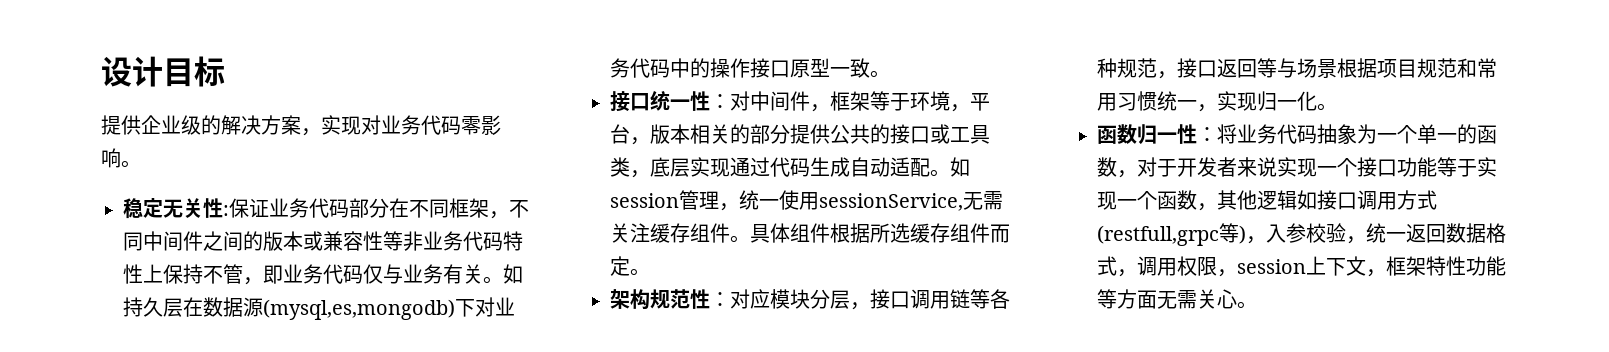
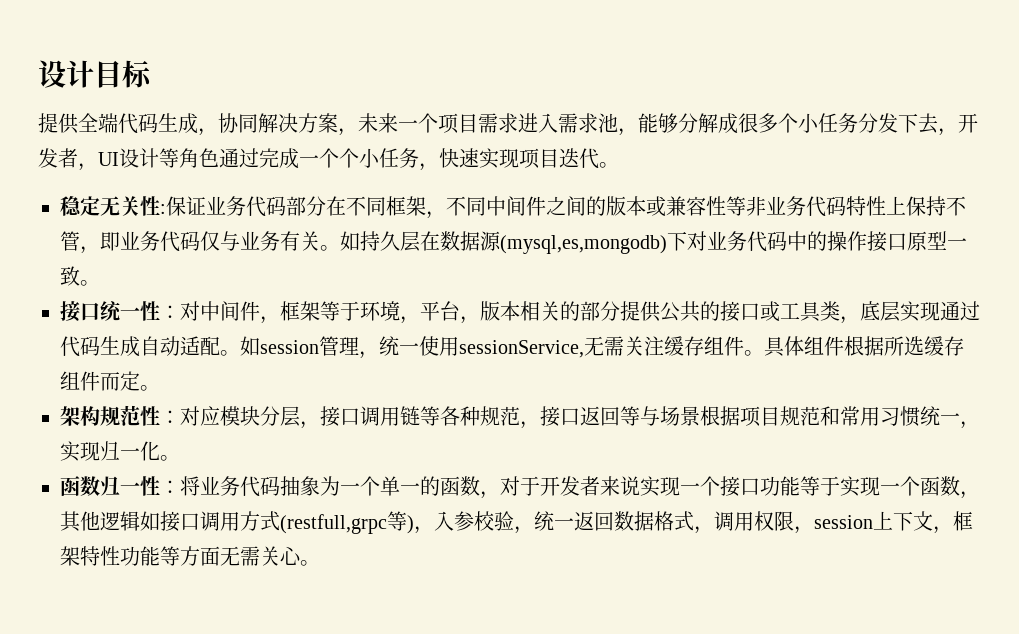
[141,115,501,136] [101,148,121,168] 企业级的解决方案，实现对业务代码零影响 -> [78,113,978,136] [38,148,599,171] 全端代码生成，协同解决方案，未来一个项目需求进入需求池，能够分解成很多个小任务分发下去，开发者，UI设计等角色通过完成一个个小任务，快速实现项目迭代

